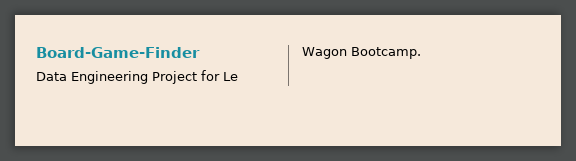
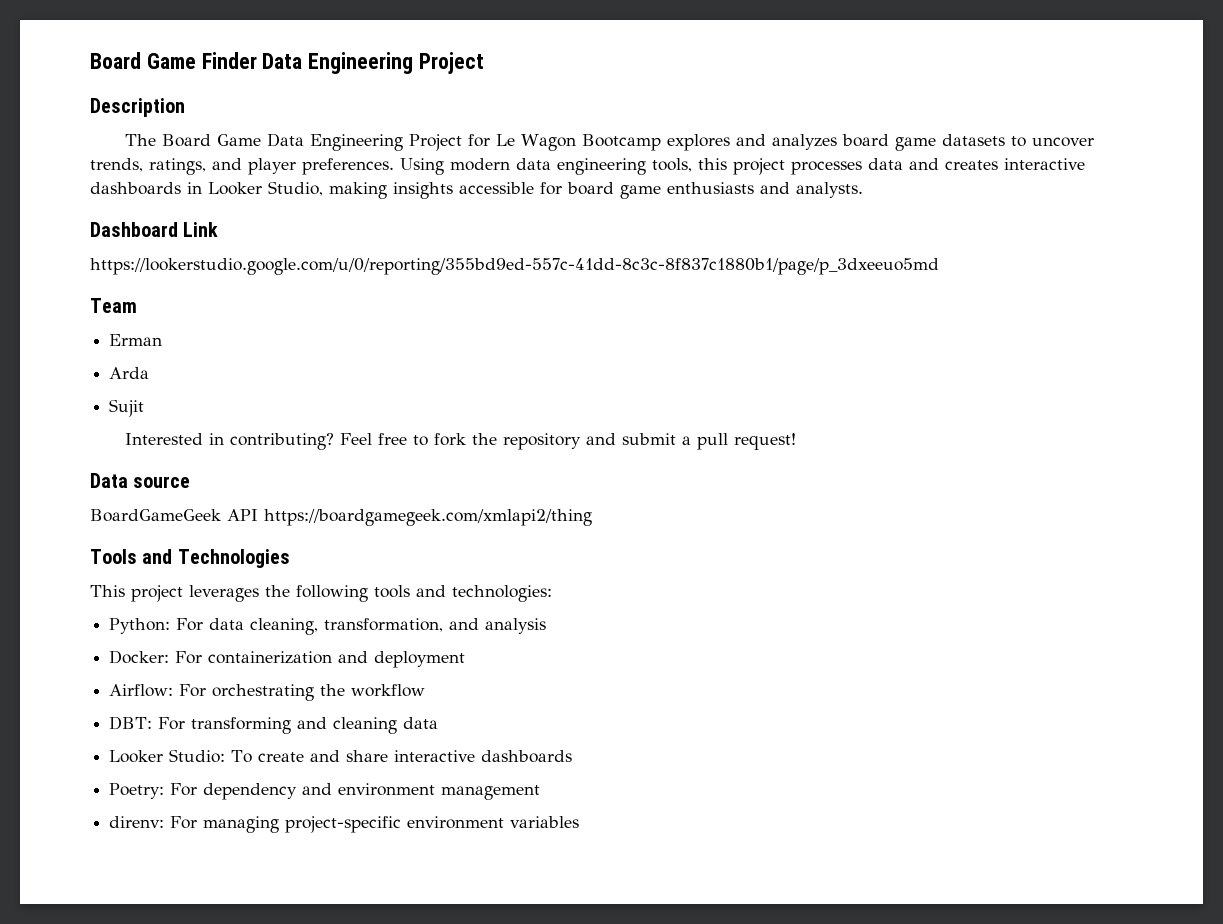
[36,47,200,58] Board-Game-Finder // -> [90,52,485,74] [90,98,185,117] [124,134,261,147] Board Game Finder Data Engineering Project // Description // The Board Game
[351,47,421,59] Bootcamp. -> [581,134,1094,151] [90,158,1085,175] [90,181,863,199] [90,222,219,237] [90,258,939,275] [90,298,137,313] [109,334,163,346] [109,367,150,379] [109,399,145,417] [124,433,796,450] [90,473,191,488] [90,509,592,526] [90,549,290,568] [90,585,552,602] [109,618,547,635] [109,650,466,668] [109,684,426,701] [109,716,439,734] [109,749,573,763] [109,783,541,800] [109,816,580,833] Bootcamp explores and analyzes board game datasets to uncover trends, ratings, and player preferences. Using modern data engineering tools, this project processes data and creates interactive dashboards in Looker Studio, making insights accessible for board game enthusiasts and analysts. // Dashboard Link // https://lookerstudio.google.com/u/0/reporting/355bd9ed-557c-41dd-8c3c-8f837c1880b1/page/p_3dxeeuo5md // Team // Erman // Arda // Sujit // Interested in contributing? Feel free to fork the repository and submit a pull request! // Data source // BoardGameGeek API https://boardgamegeek.com/xmlapi2/thing // Tools and Technologies // This project leverages the following tools and technologies: // Python: For data cleaning, transformation, and analysis // Docker: For containerization and deployment // Airflow: For orchestrating the workflow // DBT: For transforming and cleaning data // Looker Studio: To create and share interactive dashboards // Poetry: For dependency and environment management // direnv: For managing project-specific environment variables

